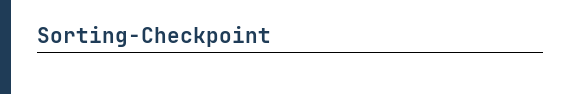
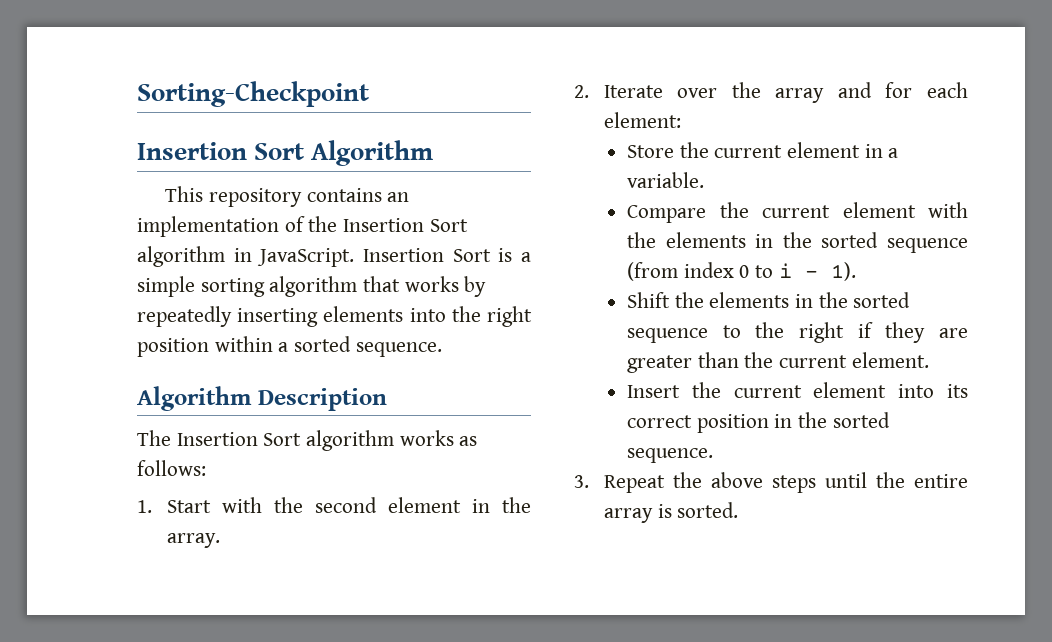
(271, 36) none -> [137,140,434,166] [165,186,410,207] [137,216,468,237] [137,246,531,267] [137,276,487,297] [137,306,532,327] [137,336,442,357] [137,386,387,411] [137,430,478,451] [137,460,206,476] [137,497,531,513] [166,533,220,548] [574,82,968,103] [603,112,681,128] [626,142,899,158] [626,172,704,188] [626,202,968,223] [626,232,968,253] [626,262,856,281] [626,292,911,308] [626,322,968,343] [626,352,929,373] [626,382,968,398] [626,412,890,433] [626,448,713,463] [574,472,968,493] [603,502,739,523] // Insertion Sort Algorithm // This repository contains an implementation of the Insertion Sort algorithm in JavaScript. Insertion Sort is a simple sorting algorithm that works by repeatedly inserting elements into the right position within a sorted sequence. // Algorithm Description // The Insertion Sort algorithm works as follows: // 1. Start with the second element in the array. // 2. Iterate over the array and for each element: // Store the current element in a variable. // Compare the current element with the elements in the sorted sequence (from index 0 to i - 1). // Shift the elements in the sorted sequence to the right if they are greater than the current element. // Insert the current element into its correct position in the sorted sequence. // 3. Repeat the above steps until the entire array is sorted.

